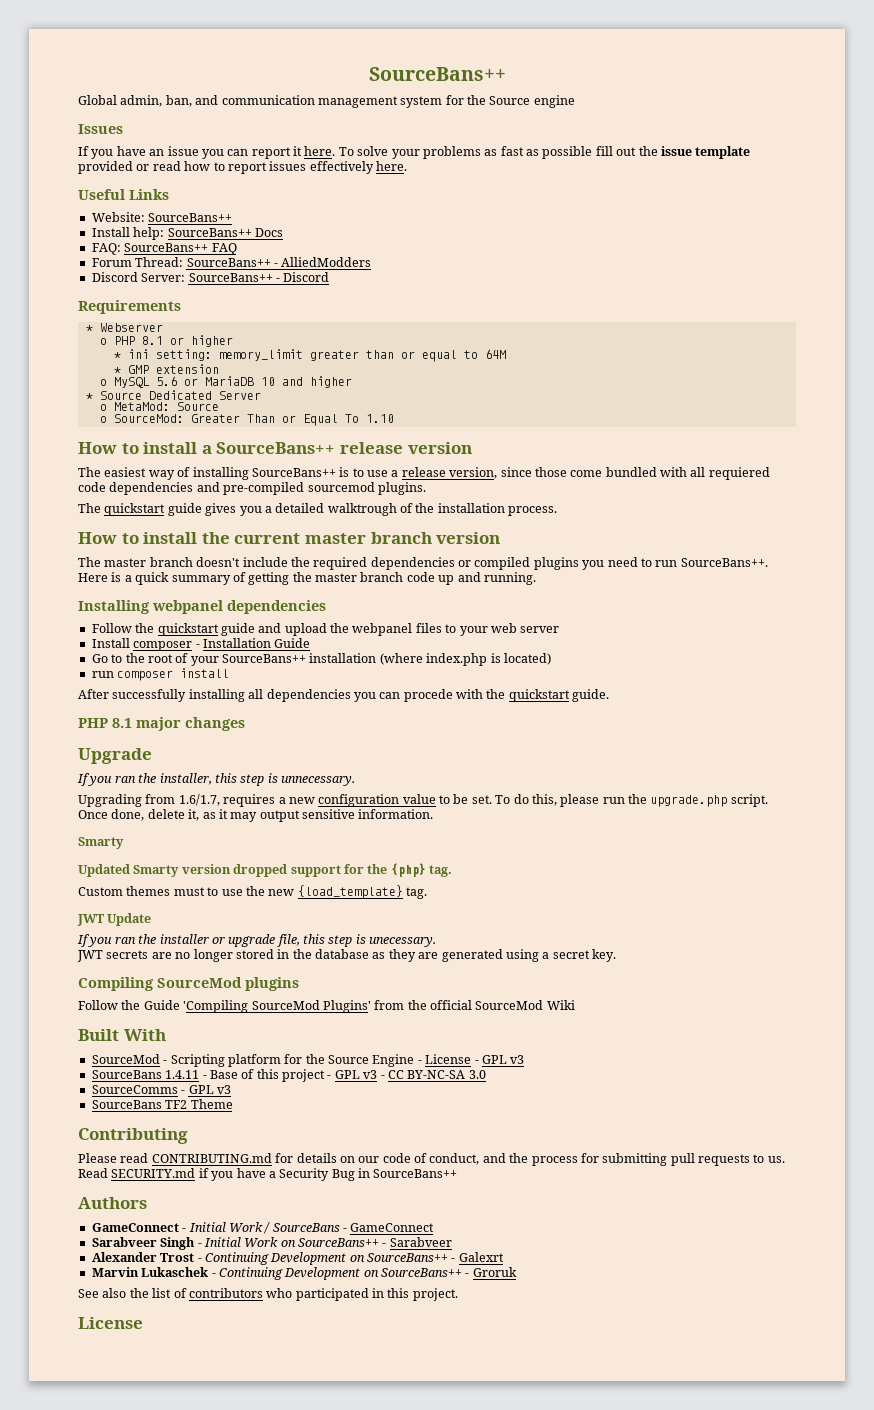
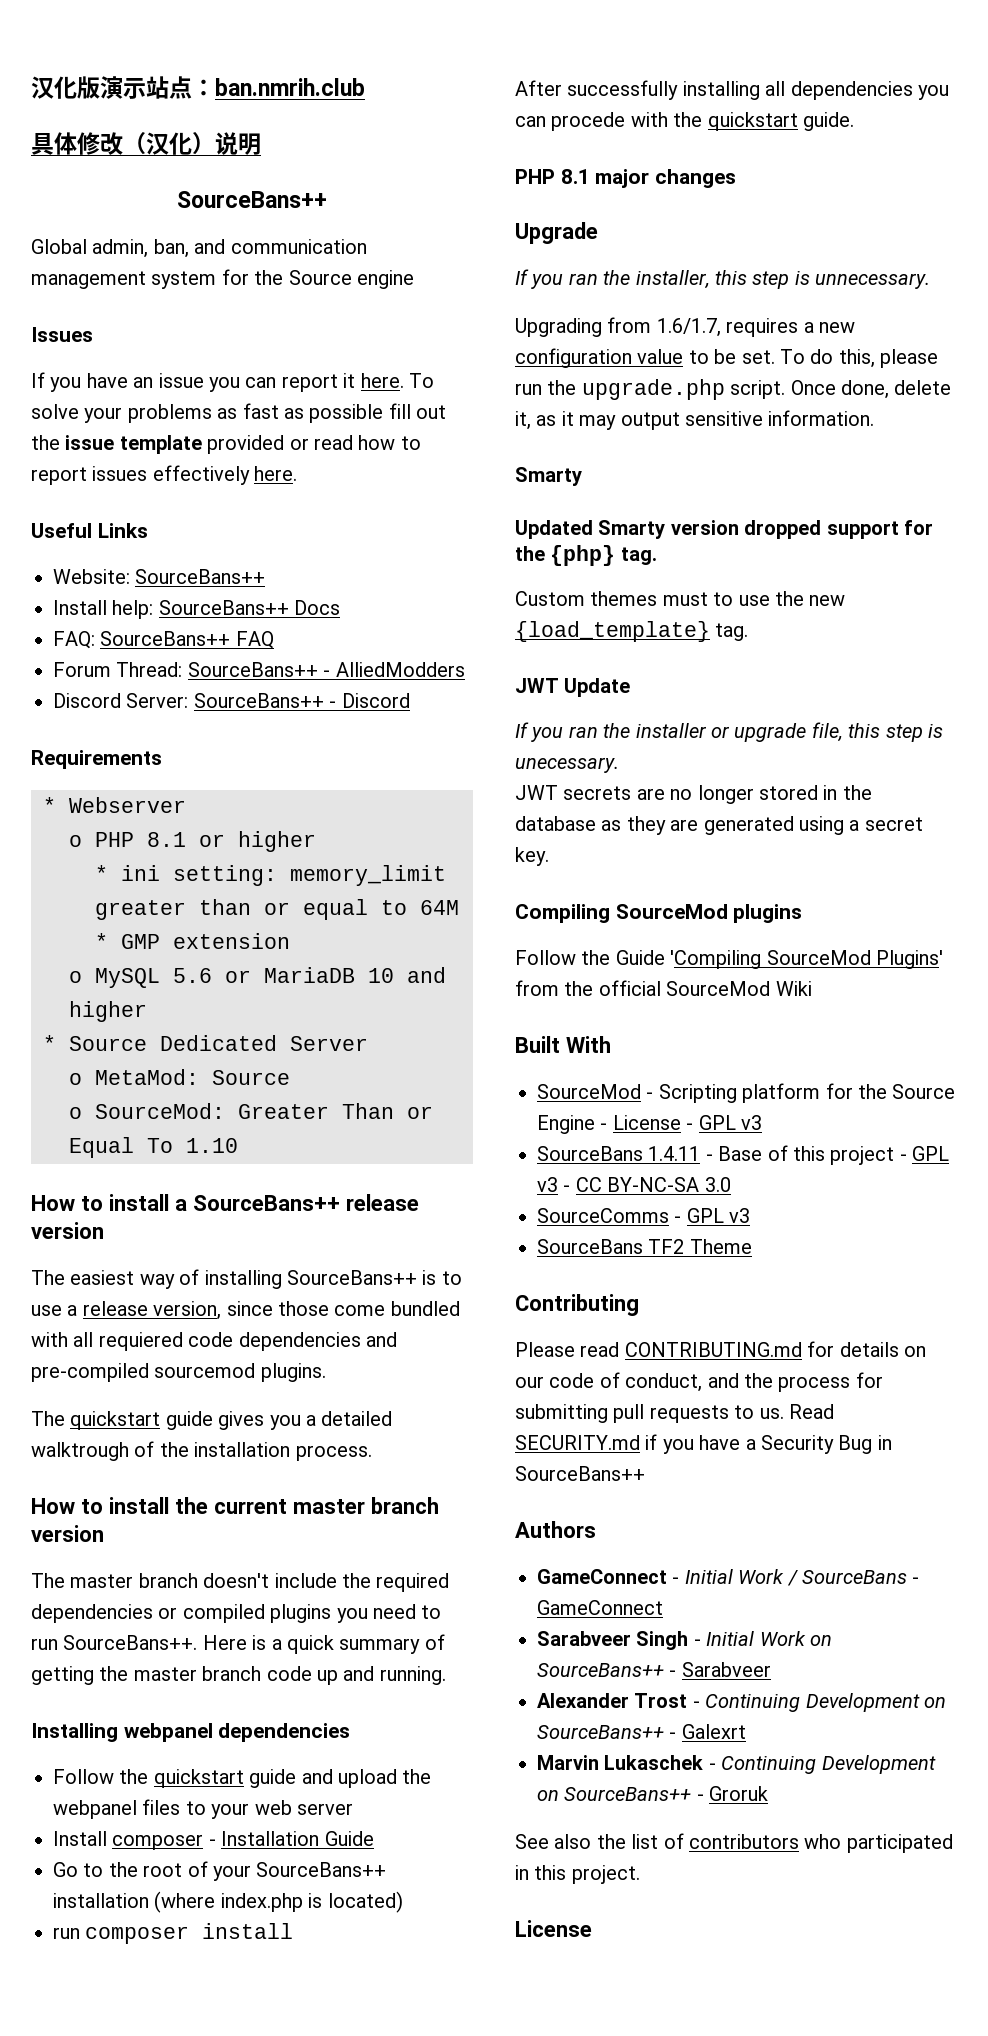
(368, 74) none -> [31,76,365,99] [31,132,261,155] 汉化版演示站点：ban.nmrih.club // 具体修改（汉化）说明 //

